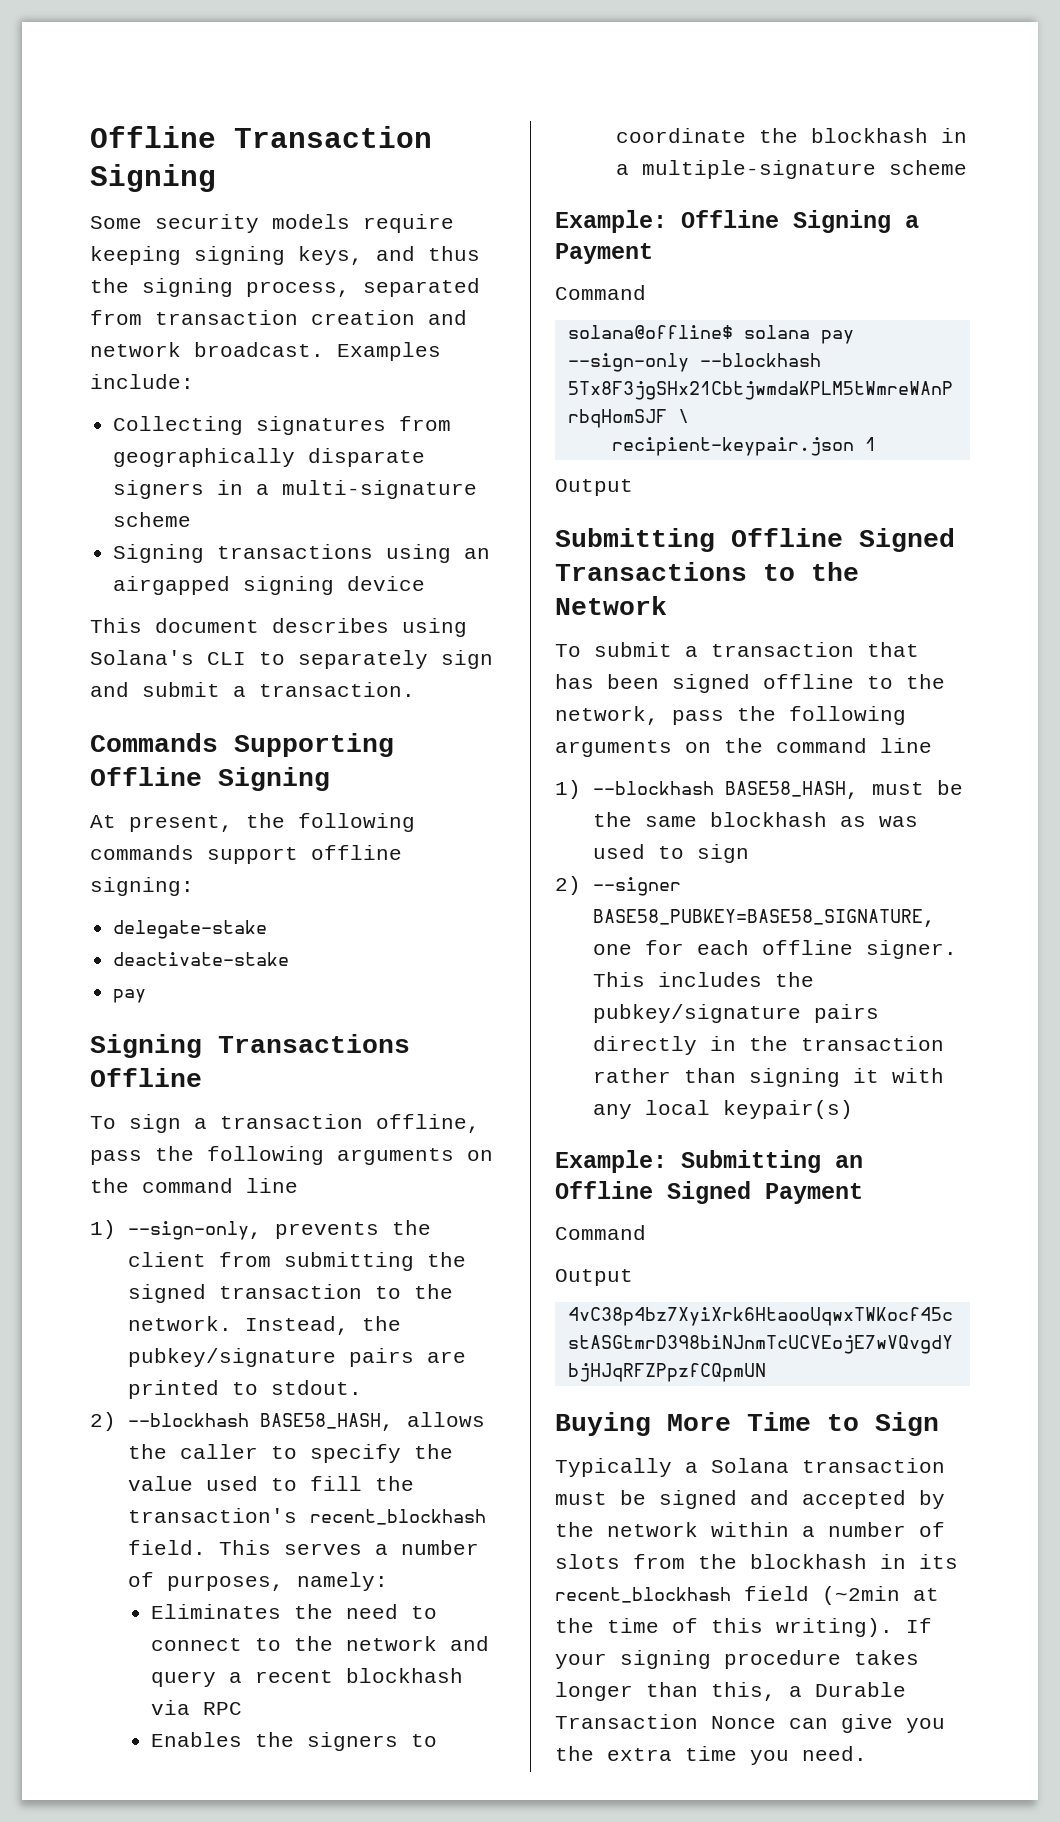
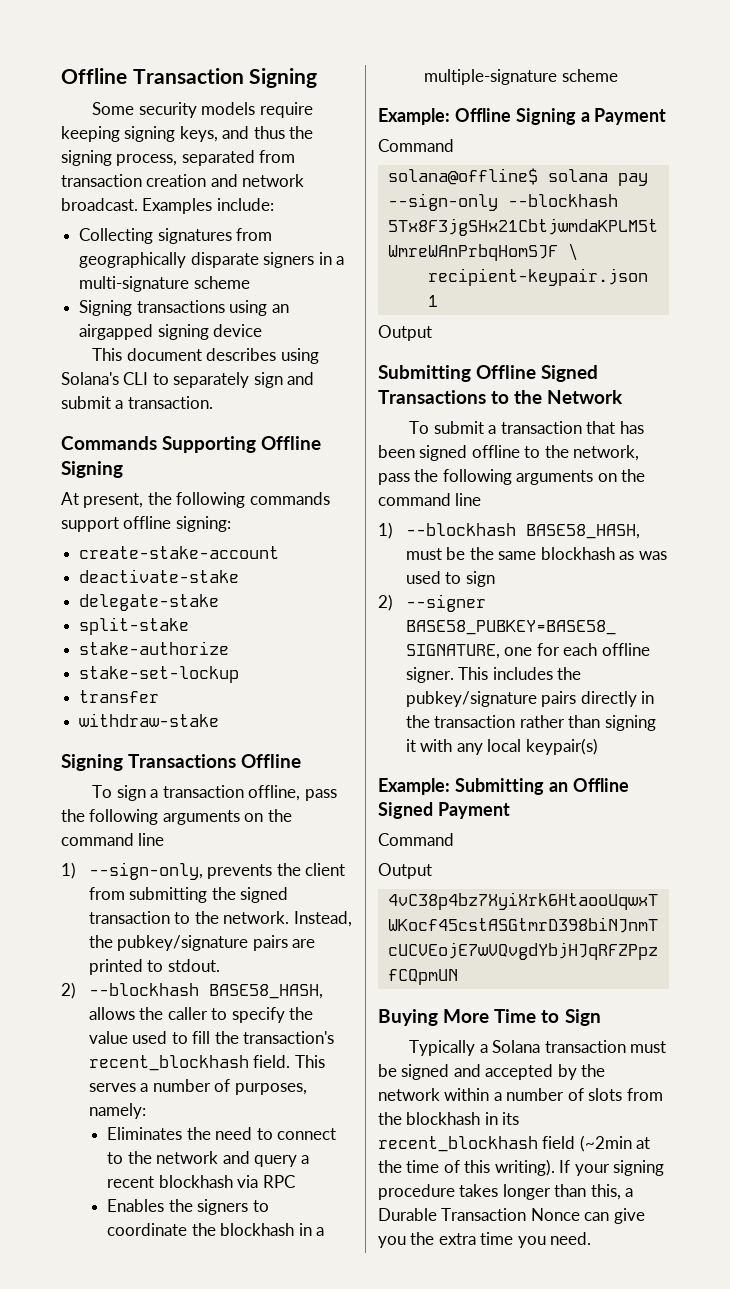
[113,920,268,939] delegate-stake -> [79,546,280,559] create-stake-account
[113,989,147,1003] pay -> [79,594,220,611] [79,617,190,635] [79,641,230,655] [79,666,240,683] [79,690,160,703] [79,713,220,727] delegate-stake // split-stake // stake-authorize // stake-set-lockup // transfer // withdraw-stake

